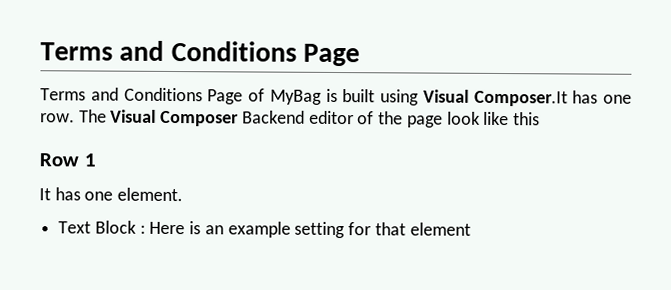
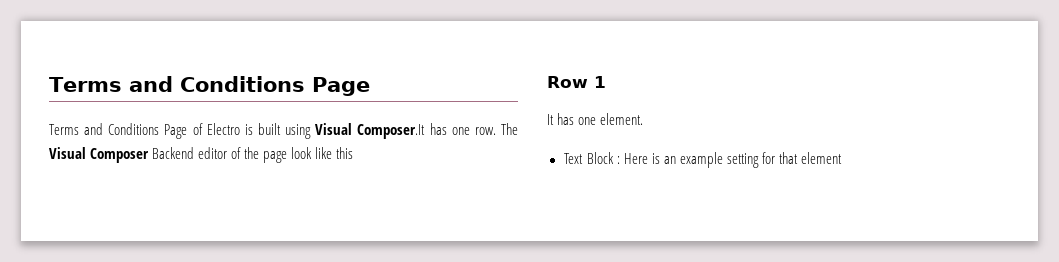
[269,89,322,105] MyBag -> [206,123,240,135] Electro

